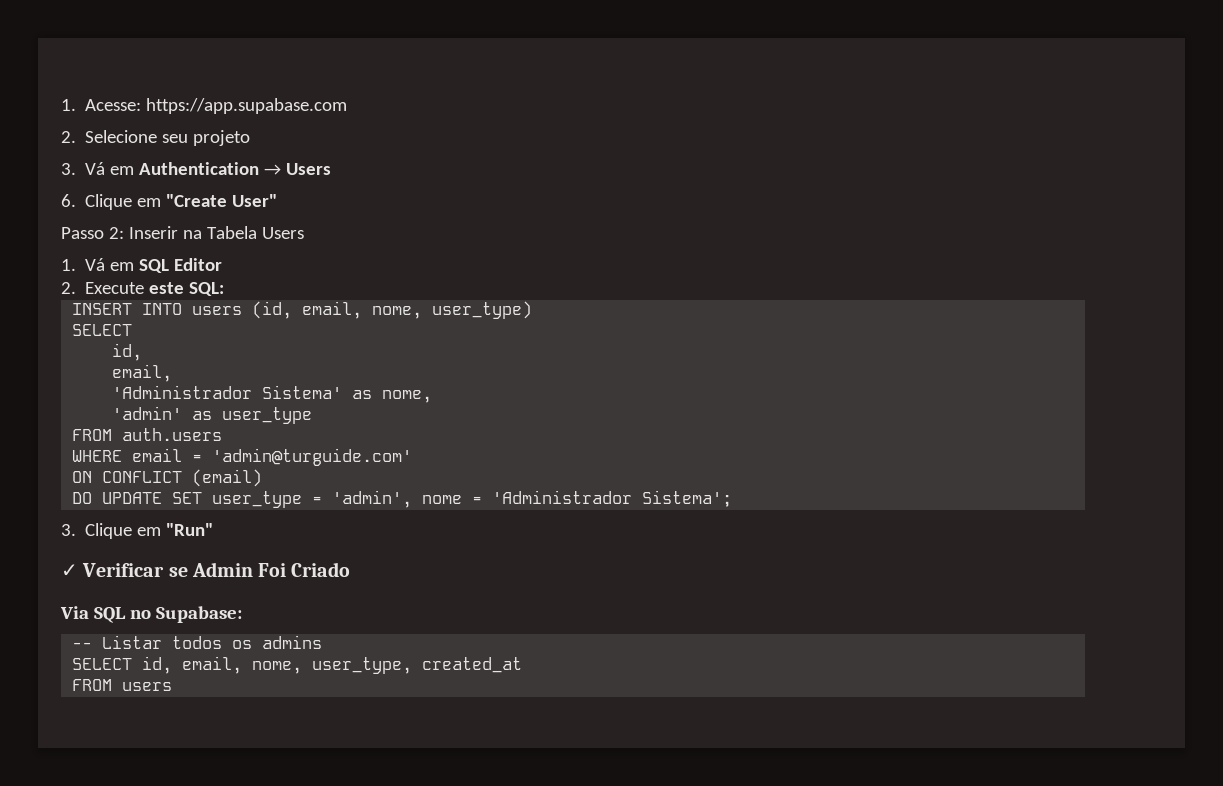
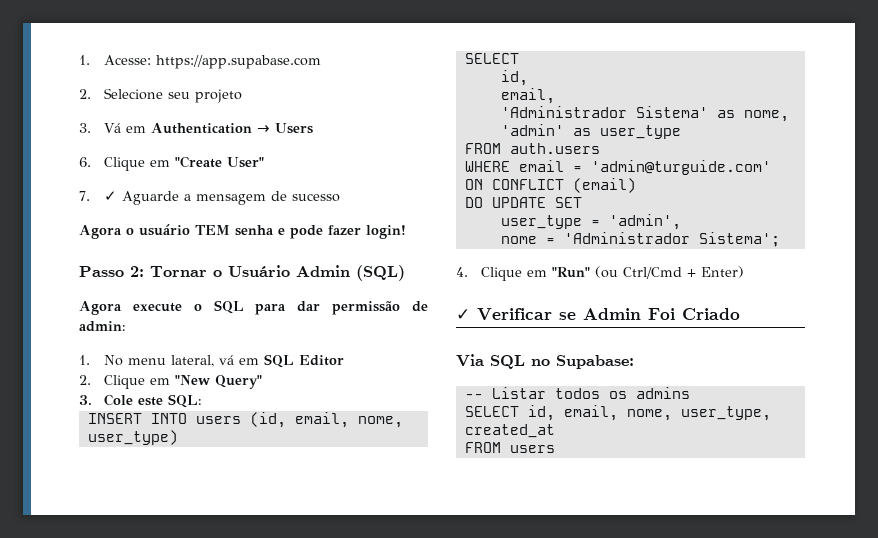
[61,226,304,239] [61,258,223,273] [61,282,145,294] Passo 2: Inserir na Tabela Users // 1. Vá em SQL Editor // 2. Execute -> [79,191,340,205] [79,224,406,239] [79,265,405,281] [79,300,428,315] [79,321,126,332] [79,354,344,368] [79,375,262,389] [79,394,133,406] 7. ✓ Aguarde a mensagem de sucesso // Agora o usuário TEM senha e pode fazer login! // Passo 2: Tornar o Usuário Admin (SQL) // Agora execute o SQL para dar permissão de admin: // 1. No menu lateral, vá em SQL Editor // 2. Clique em "New Query" // 3. Cole
(203, 498) none -> (582, 202) //
(413, 499) none -> (681, 222) //
[61,524,76,536] 3. -> [456,267,468,277] 4.
(214, 529) none -> [594,266,744,279] (ou Ctrl/Cmd + Enter)

